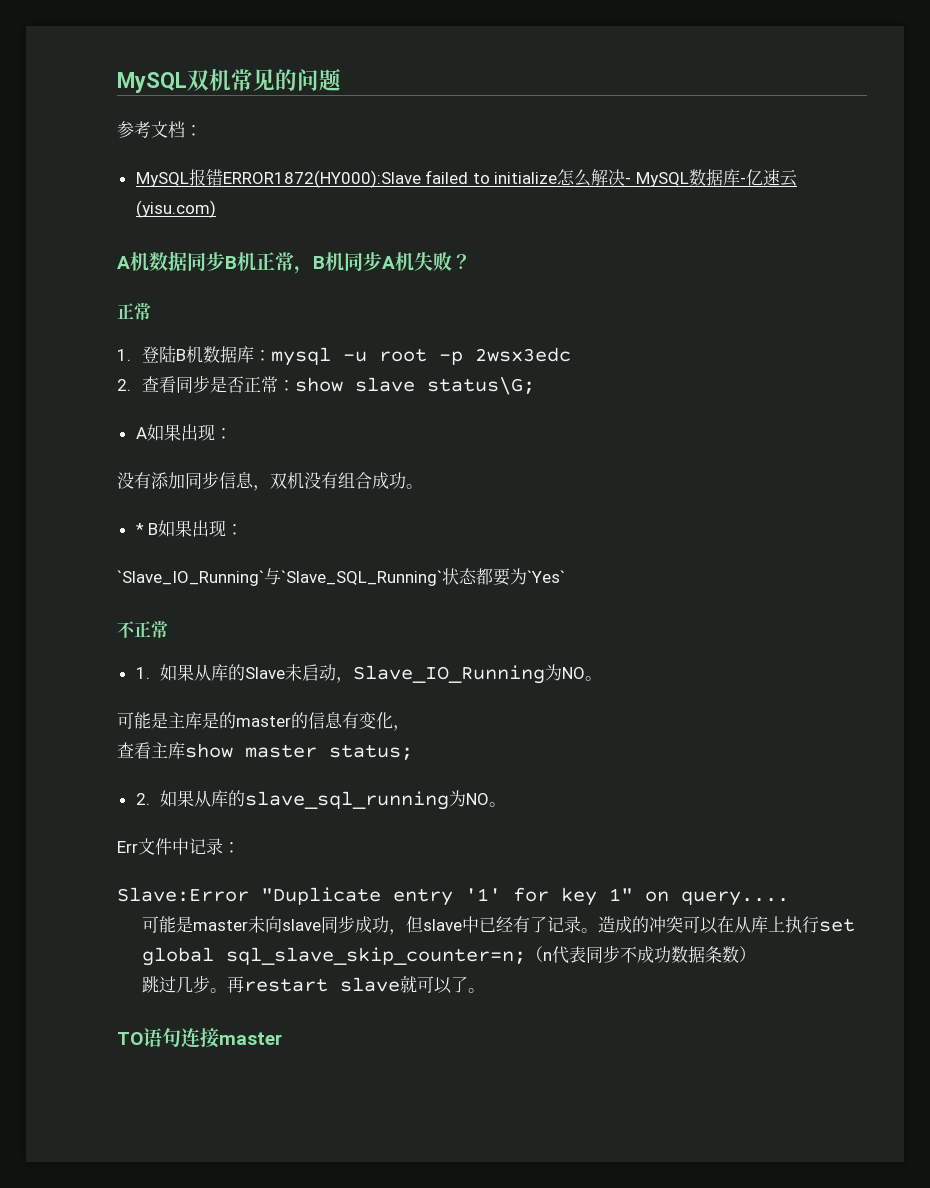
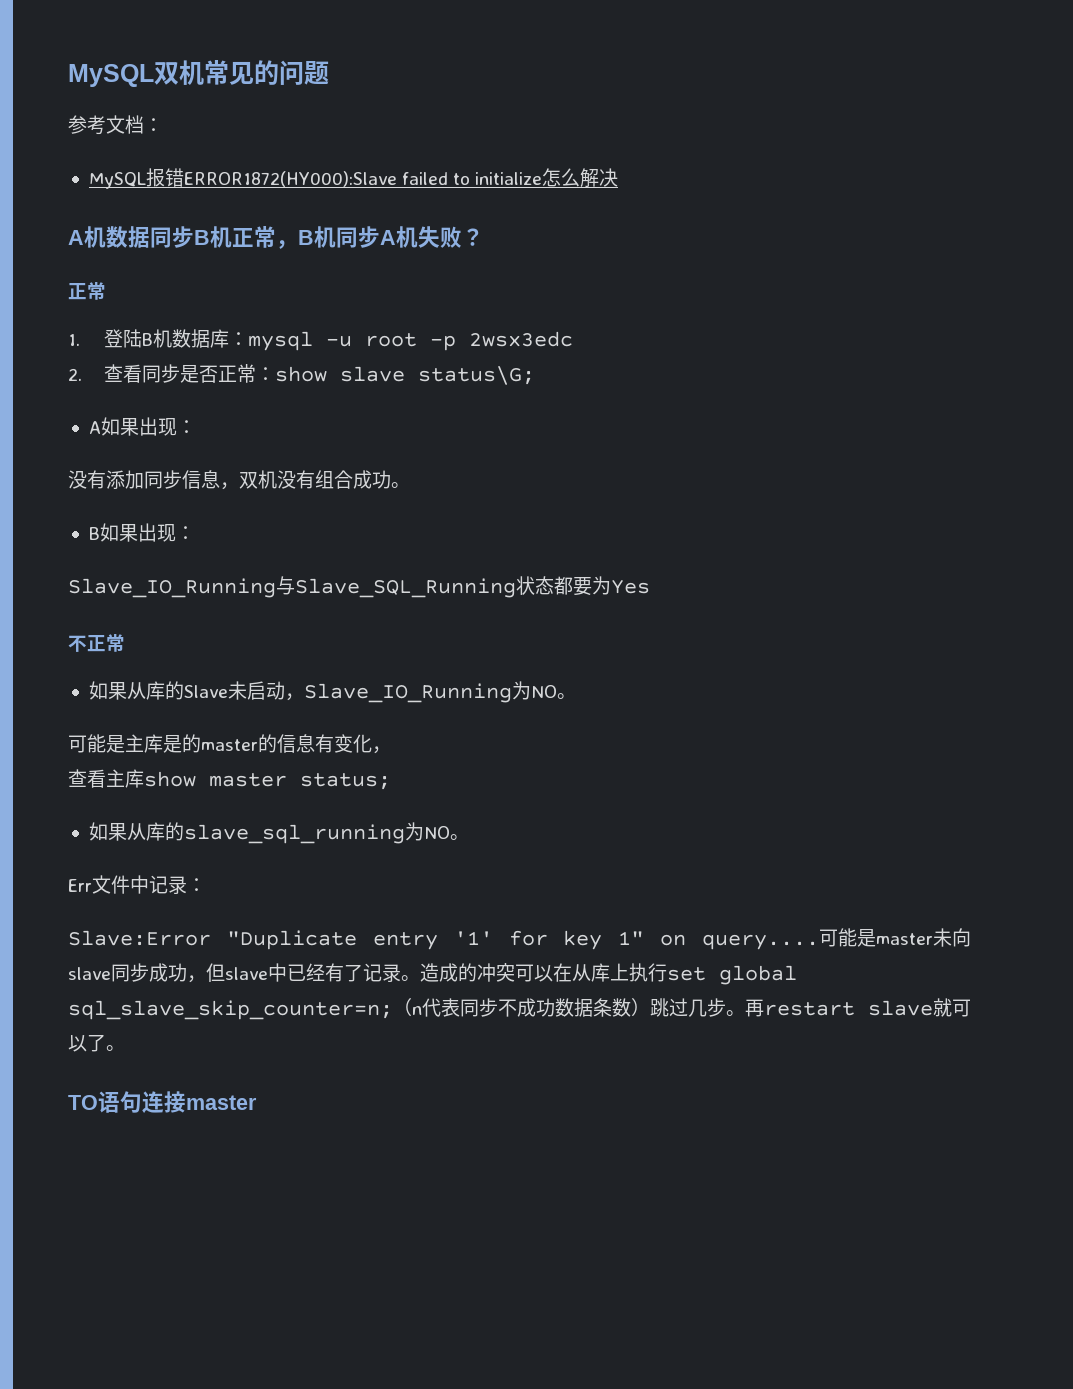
[625,169,798,187] [135,200,216,218] - MySQL数据库-亿速云(yisu.com) -> (619, 177) none
[135,523,144,535] * -> (410, 485) none
[117,568,442,586] `Slave_IO_Running`与`Slave_SQL_Running` -> [68,576,516,598] Slave_IO_Running与Slave_SQL_Running
[527,570,565,583] `Yes` -> [611,580,650,594] Yes
[135,667,150,679] 1. -> (125, 643) none
[135,793,150,805] 2. -> (391, 781) none
(789, 898) // -> (819, 942) none
(756, 954) // -> (650, 1007) none

